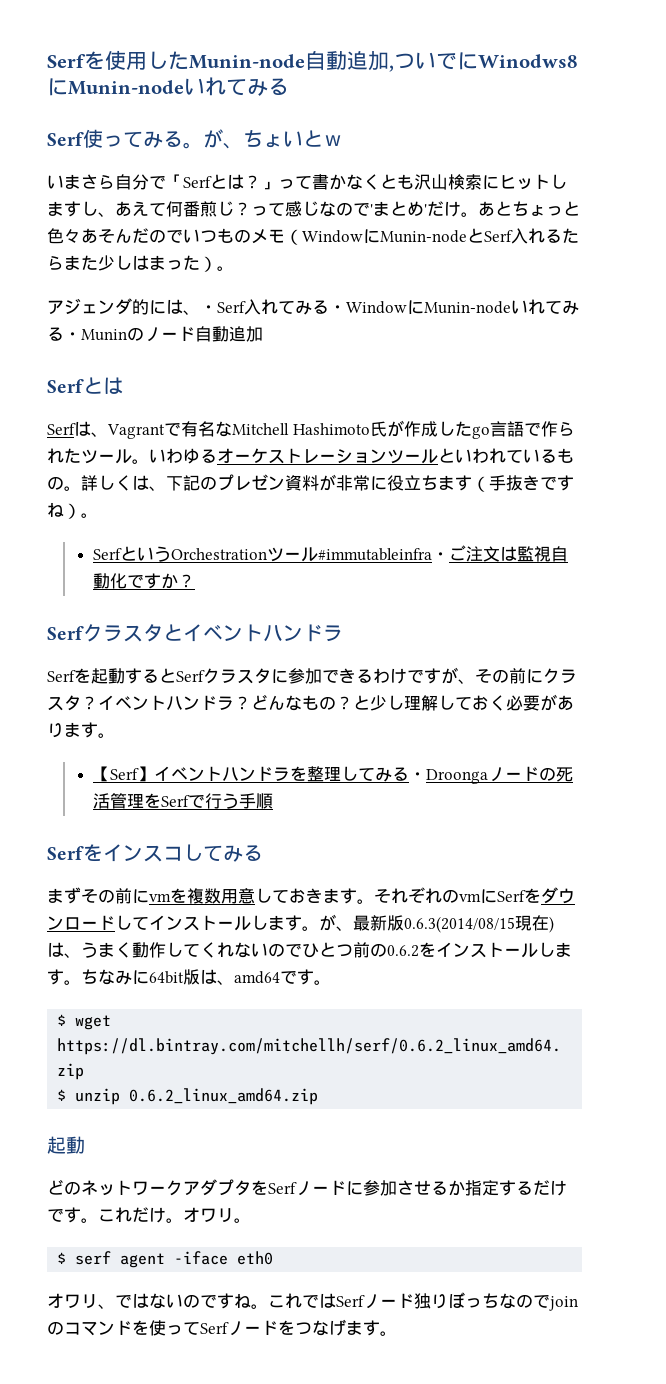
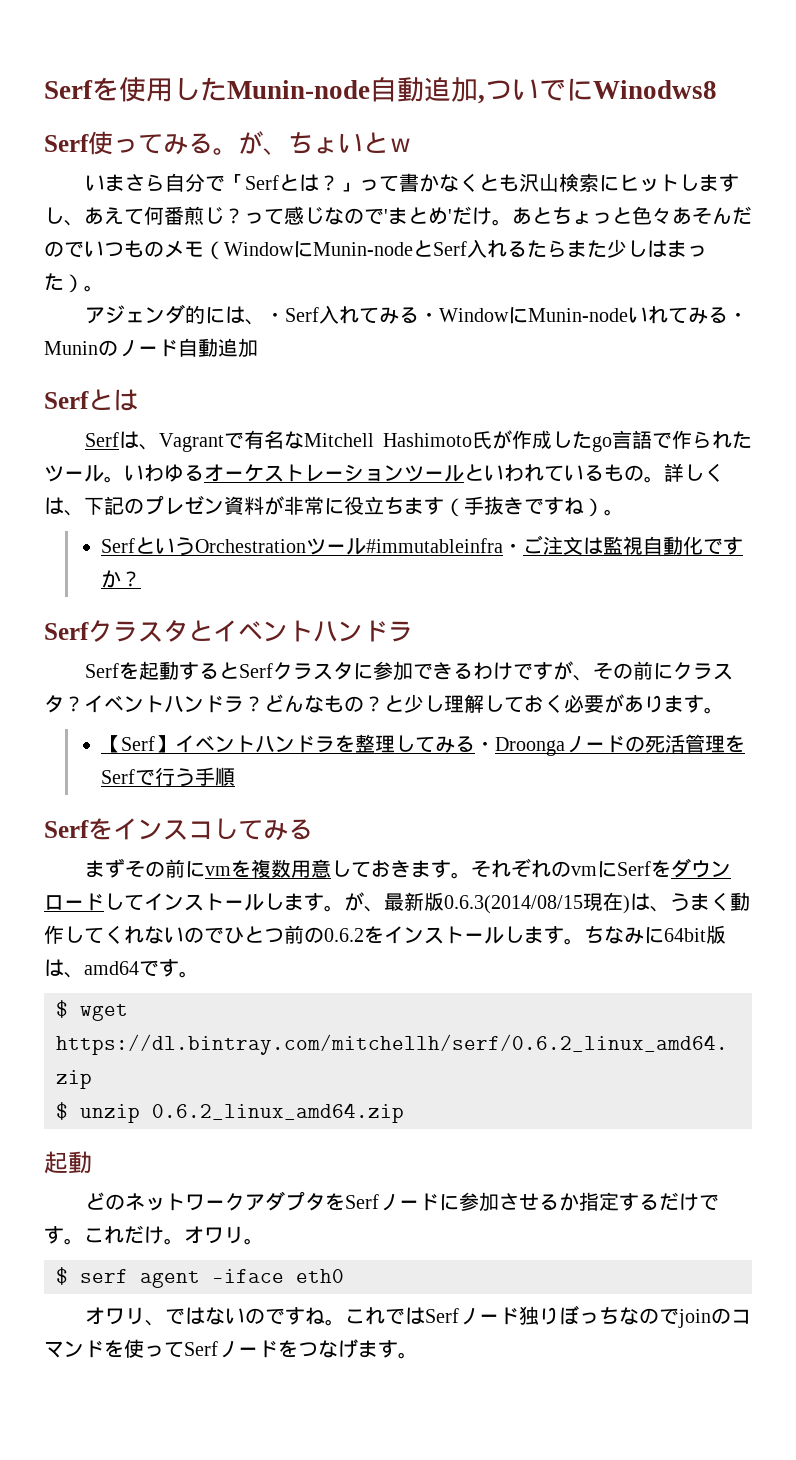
[47,77,289,96] にMunin-nodeいれてみる -> (717, 89) none

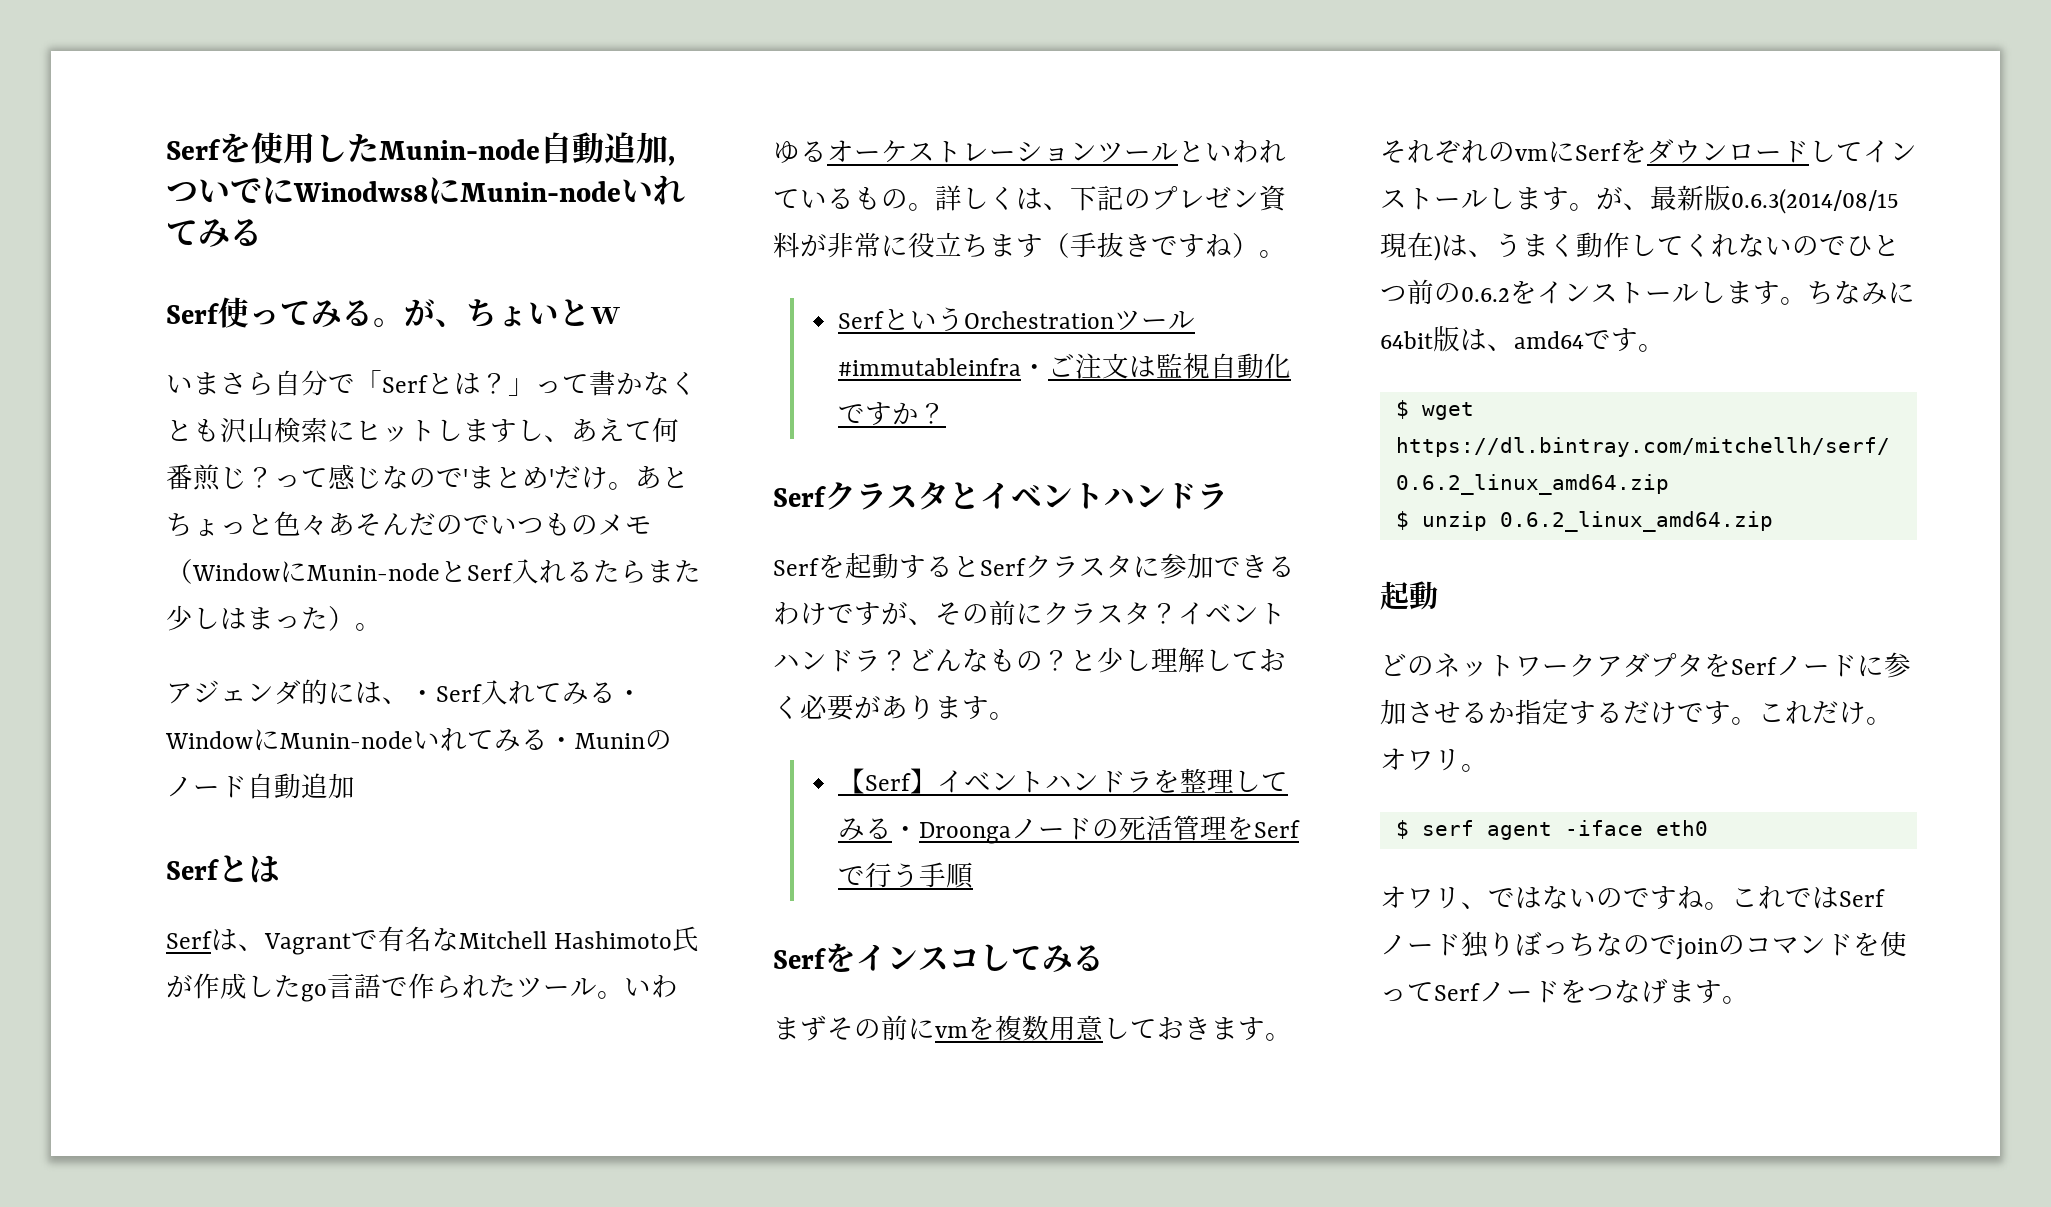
(717, 89) none -> [428,175,685,205] [166,219,262,247] にMunin-nodeいれてみる

